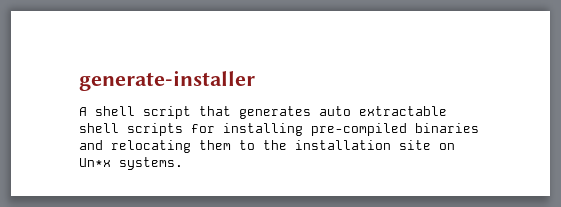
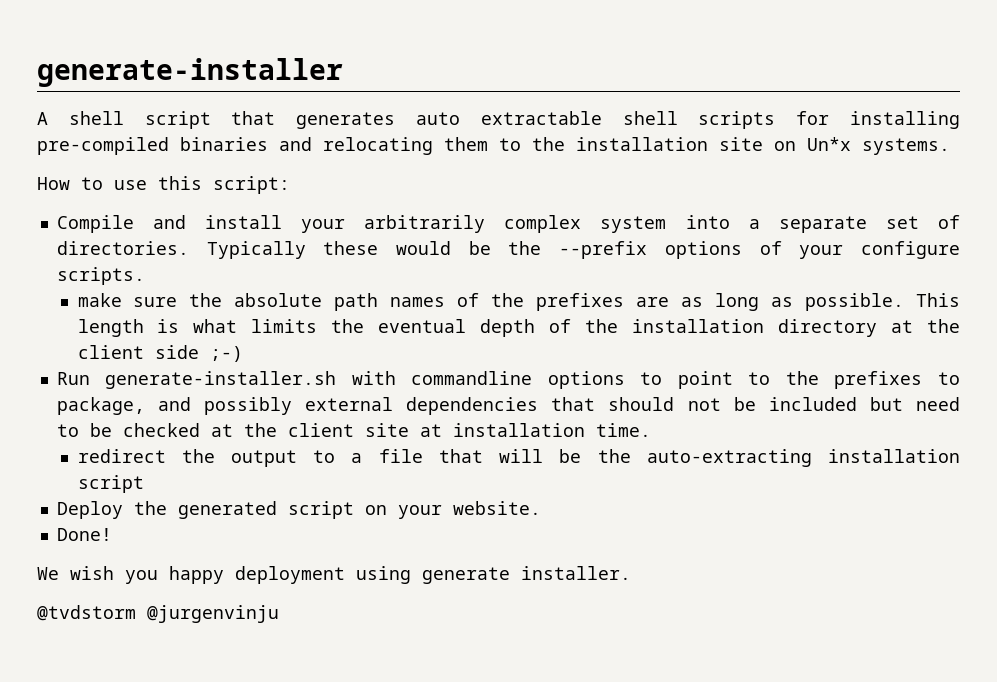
(183, 163) none -> [37,176,290,194] [56,215,961,233] [56,241,961,259] [56,267,145,285] [77,293,961,311] [77,319,960,337] [77,345,243,362] [56,371,960,389] [56,397,961,415] [56,423,651,437] [77,449,960,467] [77,475,144,493] [56,501,541,519] [56,528,112,541] [37,566,631,584] [37,605,279,623] // How to use this script: // Compile and install your arbitrarily complex system into a separate set of directories. Typically these would be the --prefix options of your configure scripts. // make sure the absolute path names of the prefixes are as long as possible. This length is what limits the eventual depth of the installation directory at the client side ;-) // Run generate-installer.sh with commandline options to point to the prefixes to package, and possibly external dependencies that should not be included but need to be checked at the client site at installation time. // redirect the output to a file that will be the auto-extracting installation script // Deploy the generated script on your website. // Done! // We wish you happy deployment using generate installer. // @tvdstorm @jurgenvinju

